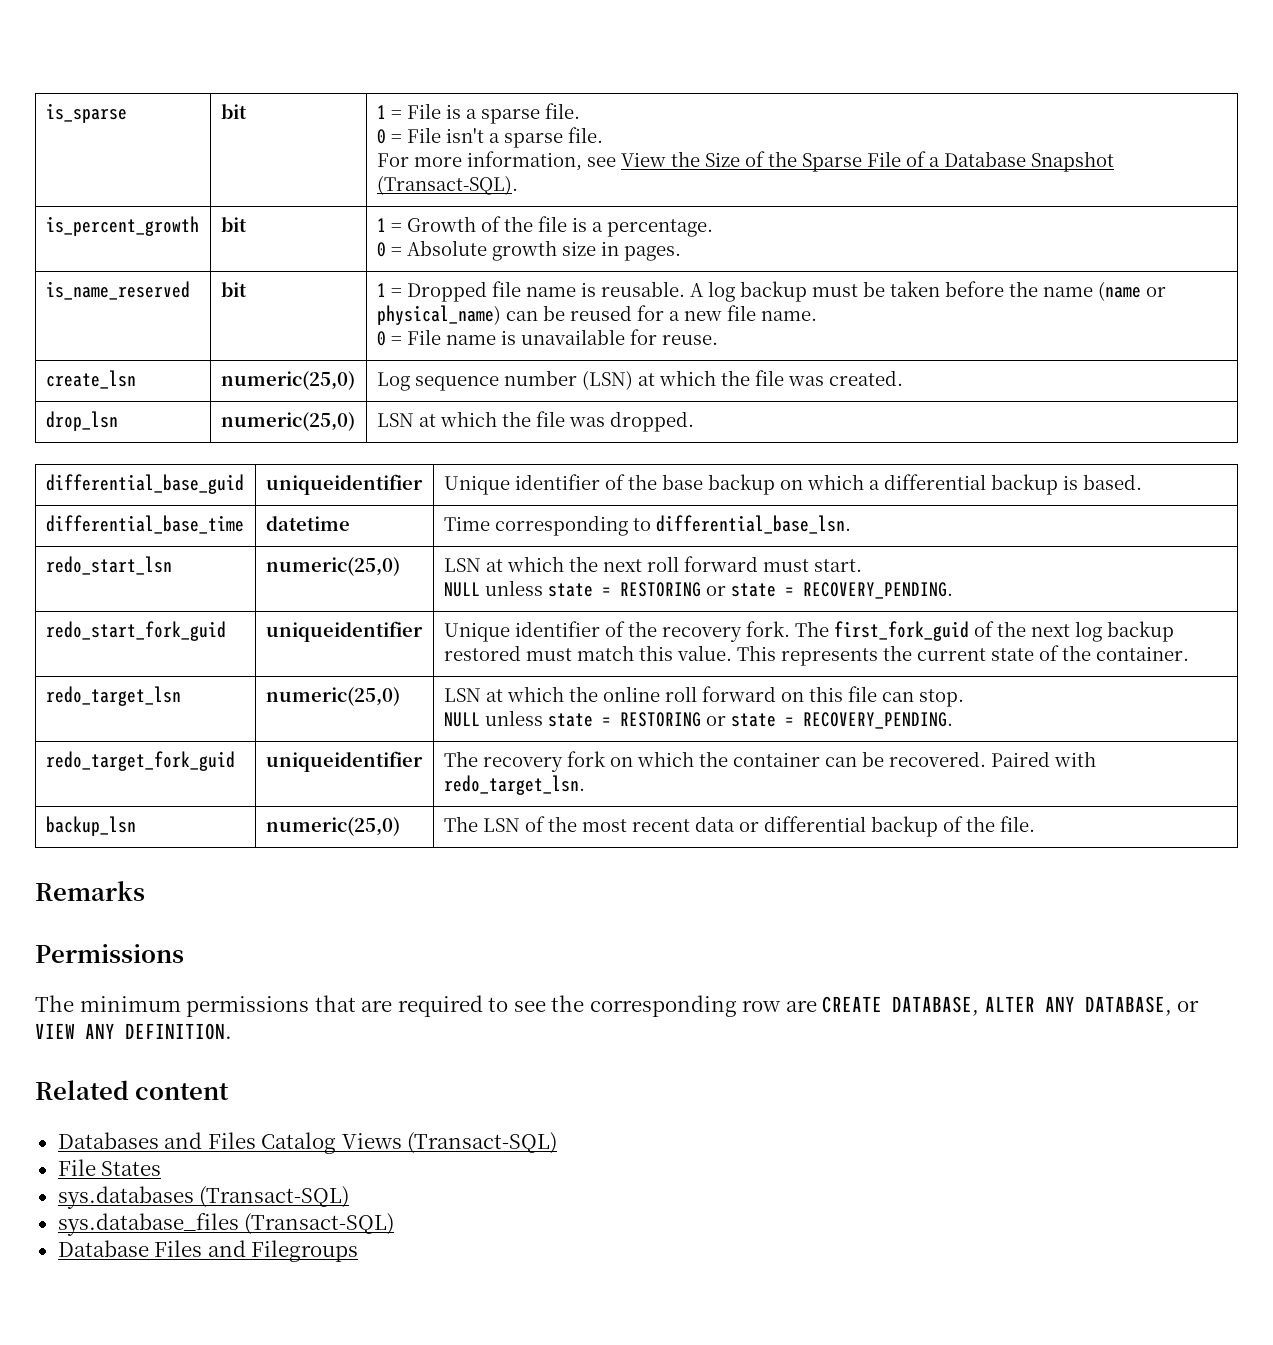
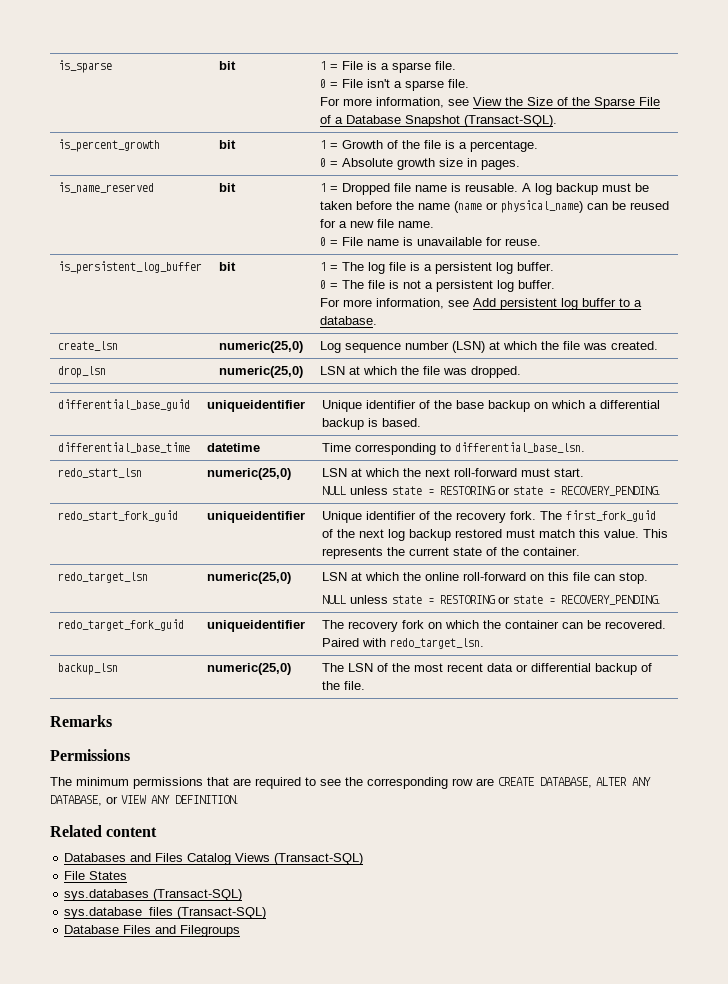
(718, 340) none -> [58,261,203,274] [219,262,237,271] [320,262,555,274] [320,280,556,292] [320,298,643,310] [320,316,378,325] // is_persistent_log_buffer | bit | 1 = The log file is a persistent log buffer. // 0 = The file is not a persistent log buffer. // For more information, see Add persistent log buffer to a database.
[646,556,758,572] roll forward -> [454,468,518,477] roll-forward
[664,686,776,702] roll forward -> [463,572,527,581] roll-forward

